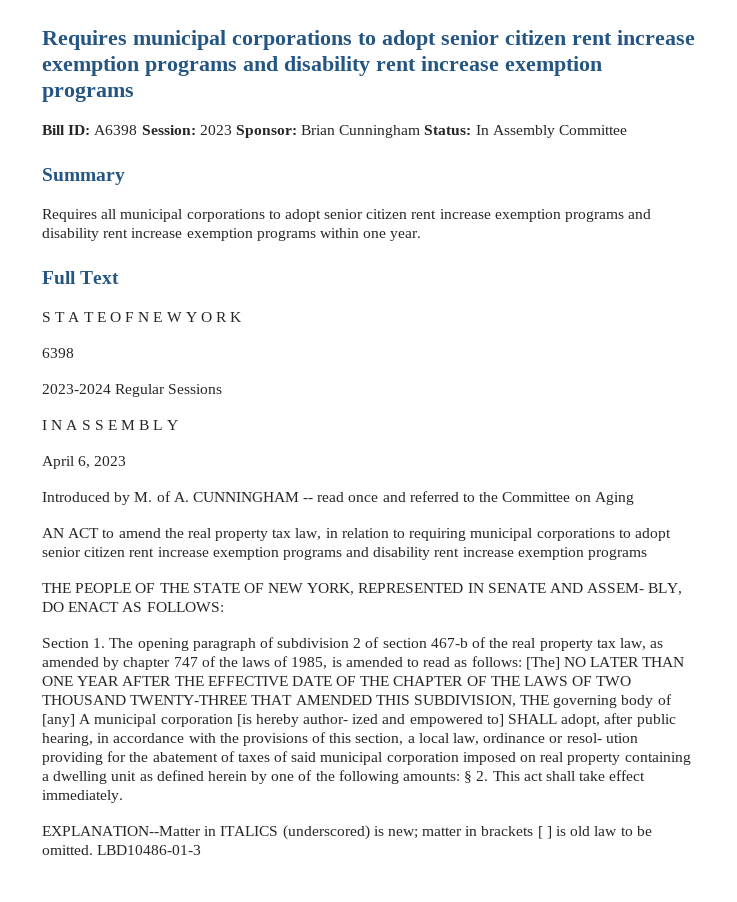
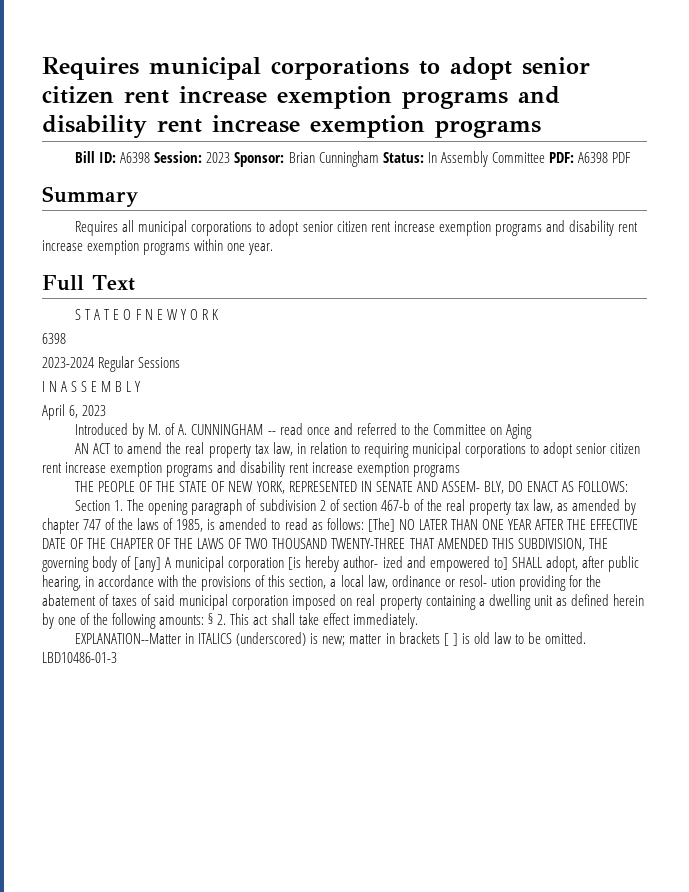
(628, 130) none -> [548,152,631,163] PDF: A6398 PDF

